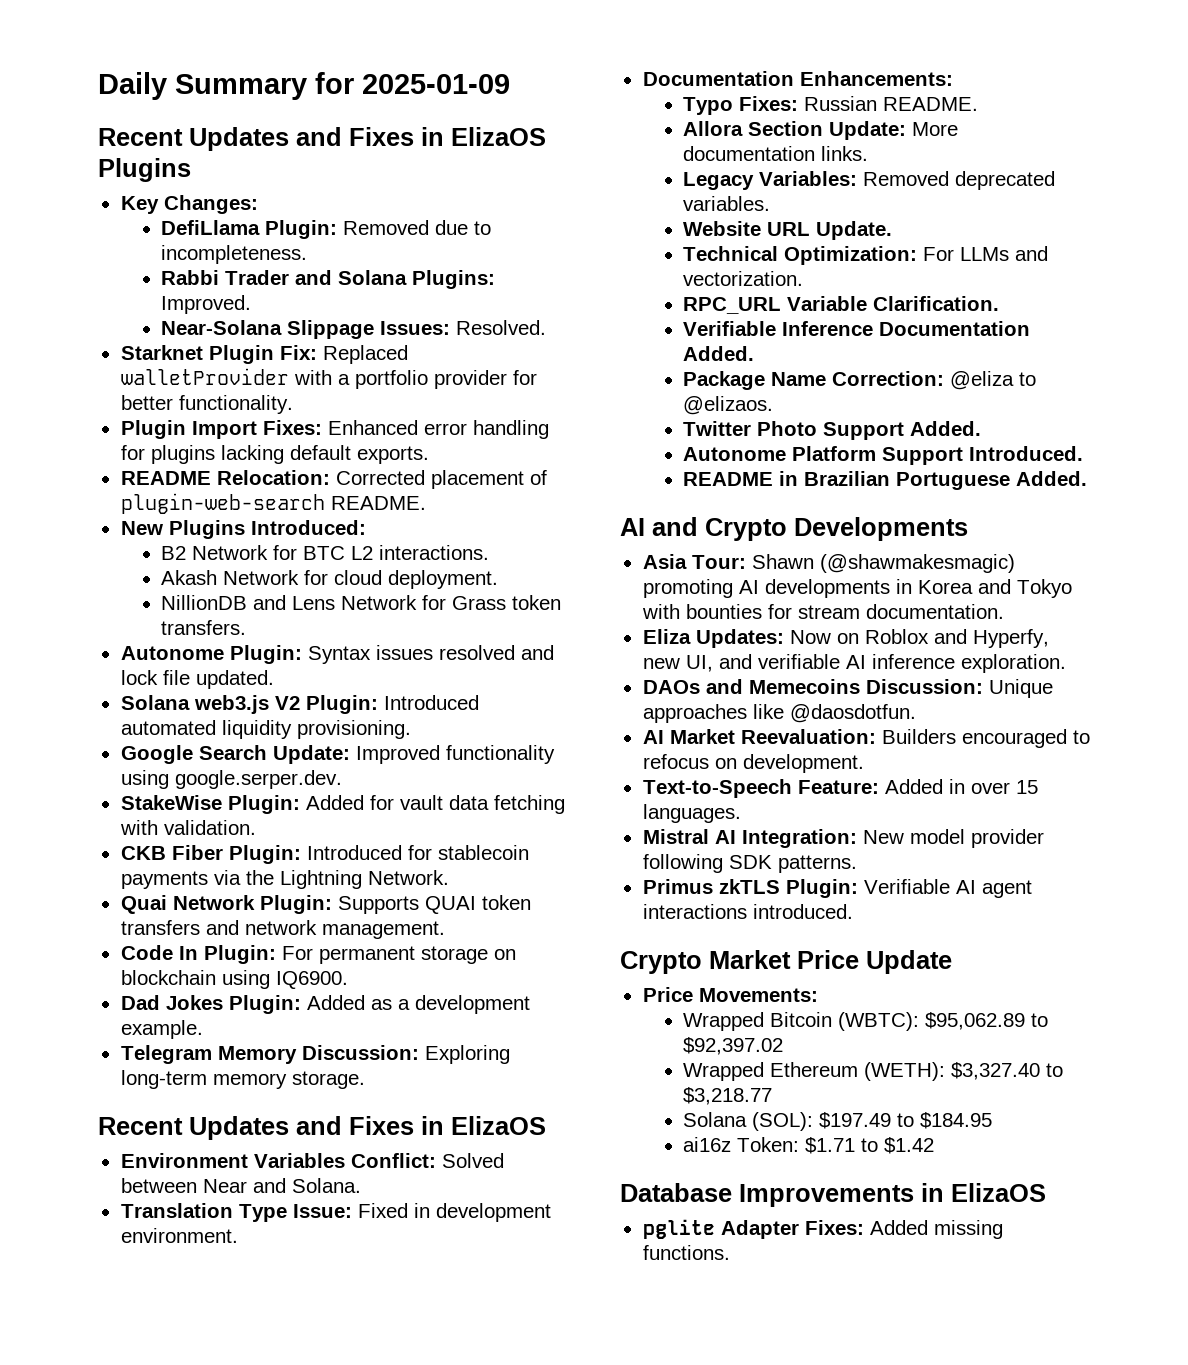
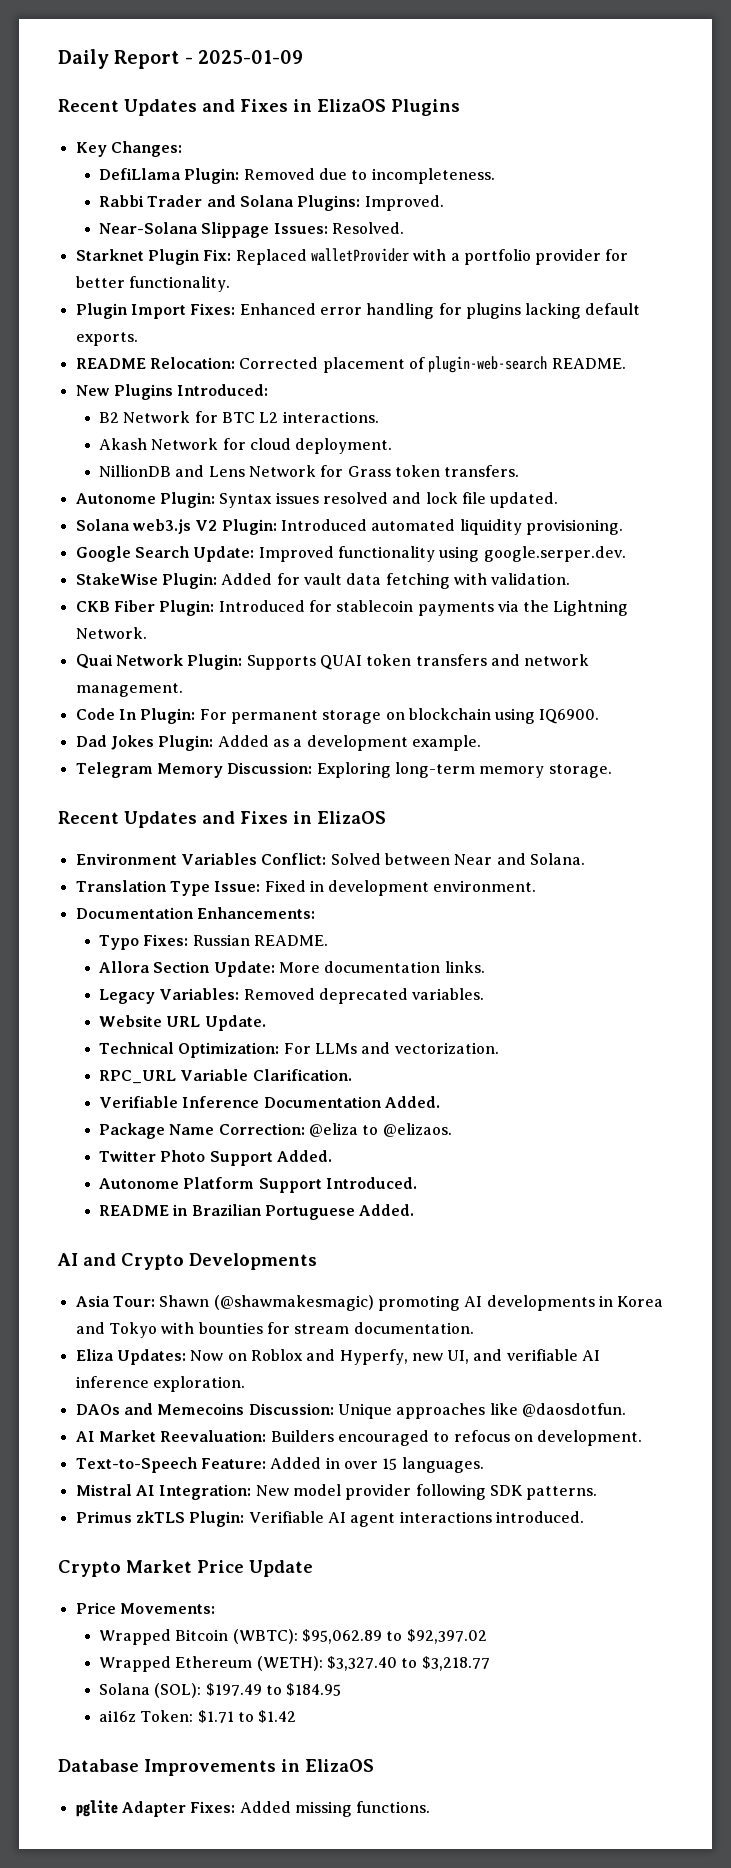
[175,72,354,100] Summary for -> [114,50,193,69] Report -

